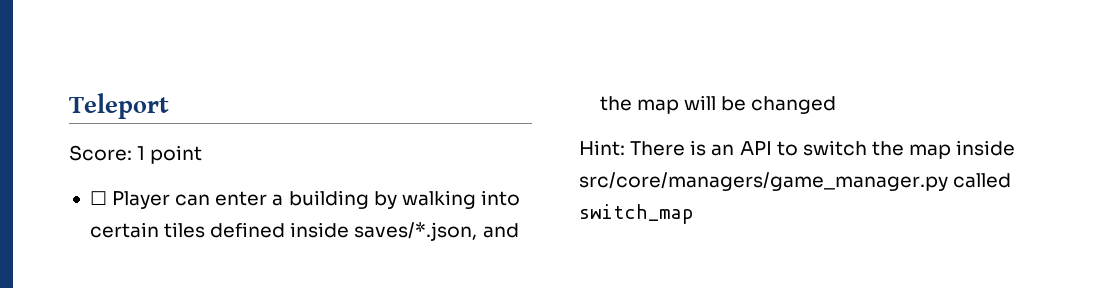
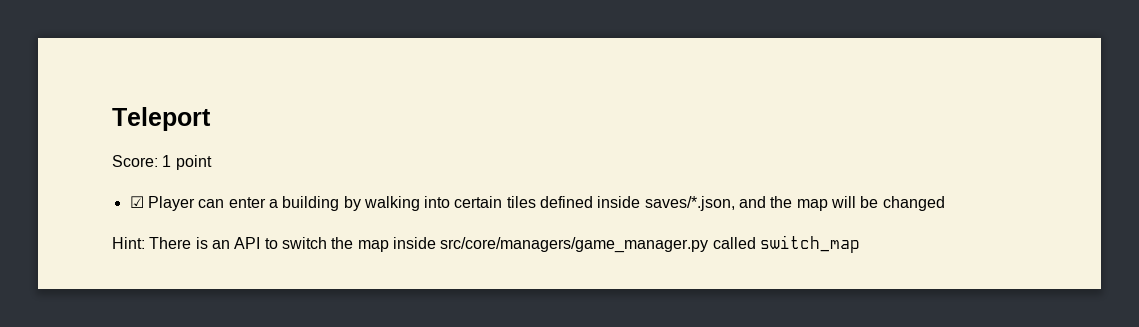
[89,191,107,205] ☐ -> [129,196,144,208] ☑

